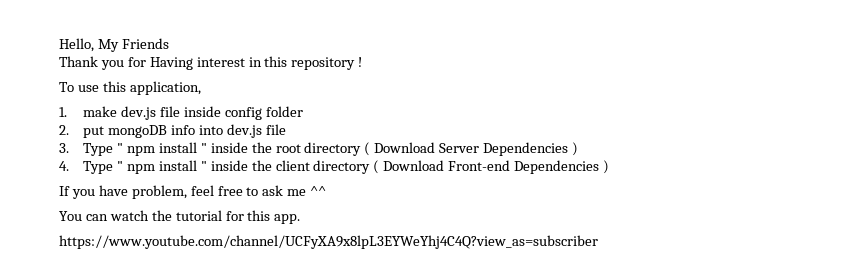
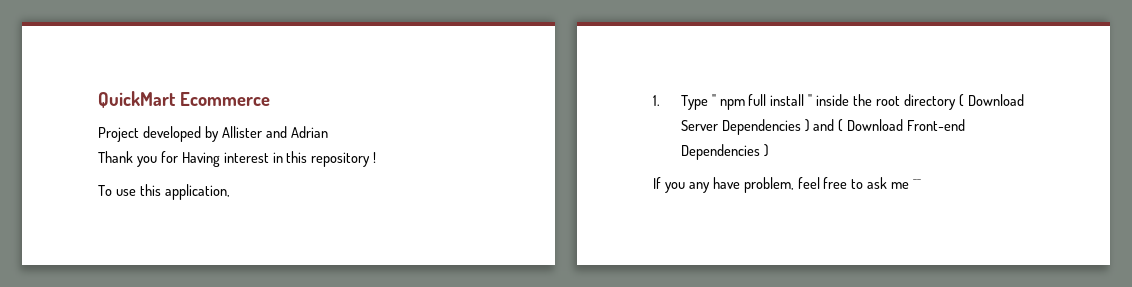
[59,38,169,52] Hello, My Friends -> [98,91,270,108] [98,126,328,142] QuickMart Ecommerce // Project developed by Allister and Adrian
[83,106,303,120] [59,124,286,138] [59,143,155,156] make dev.js file inside config folder // 2. put mongoDB info into dev.js file // 3. Type " npm -> [680,94,767,110] Type " npm full
[59,160,371,174] // 4. Type " npm install " inside the client directory -> [813,119,835,131] and
(95, 194) none -> [688,182,710,193] any
[59,210,301,224] [59,235,598,249] // You can watch the tutorial for this app. // https://www.youtube.com/channel/UCFyXA9x8lpL3EYWeYhj4C4Q?view_as=subscriber -> (922, 184) none

